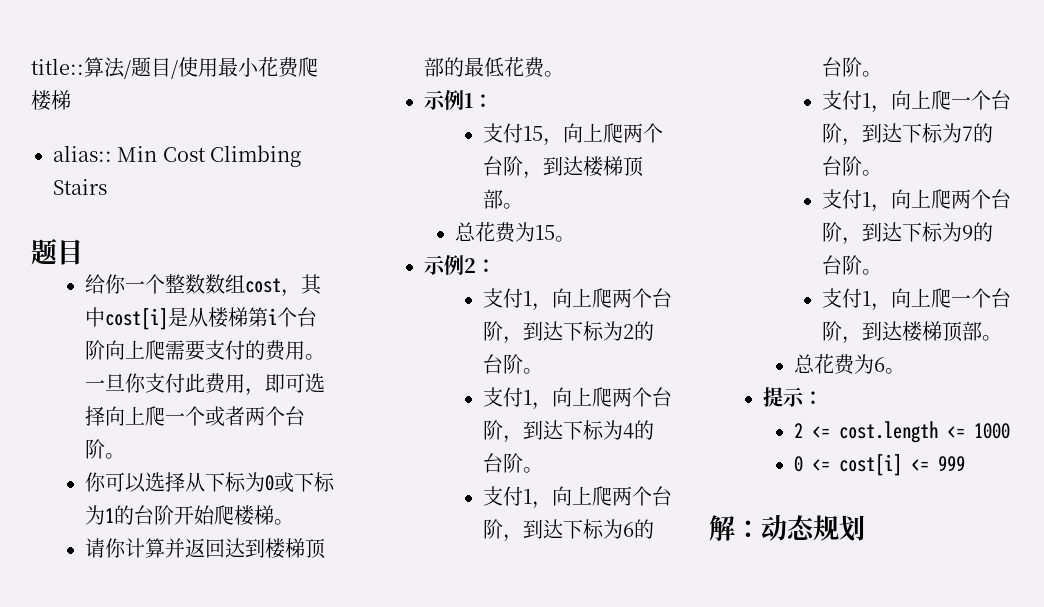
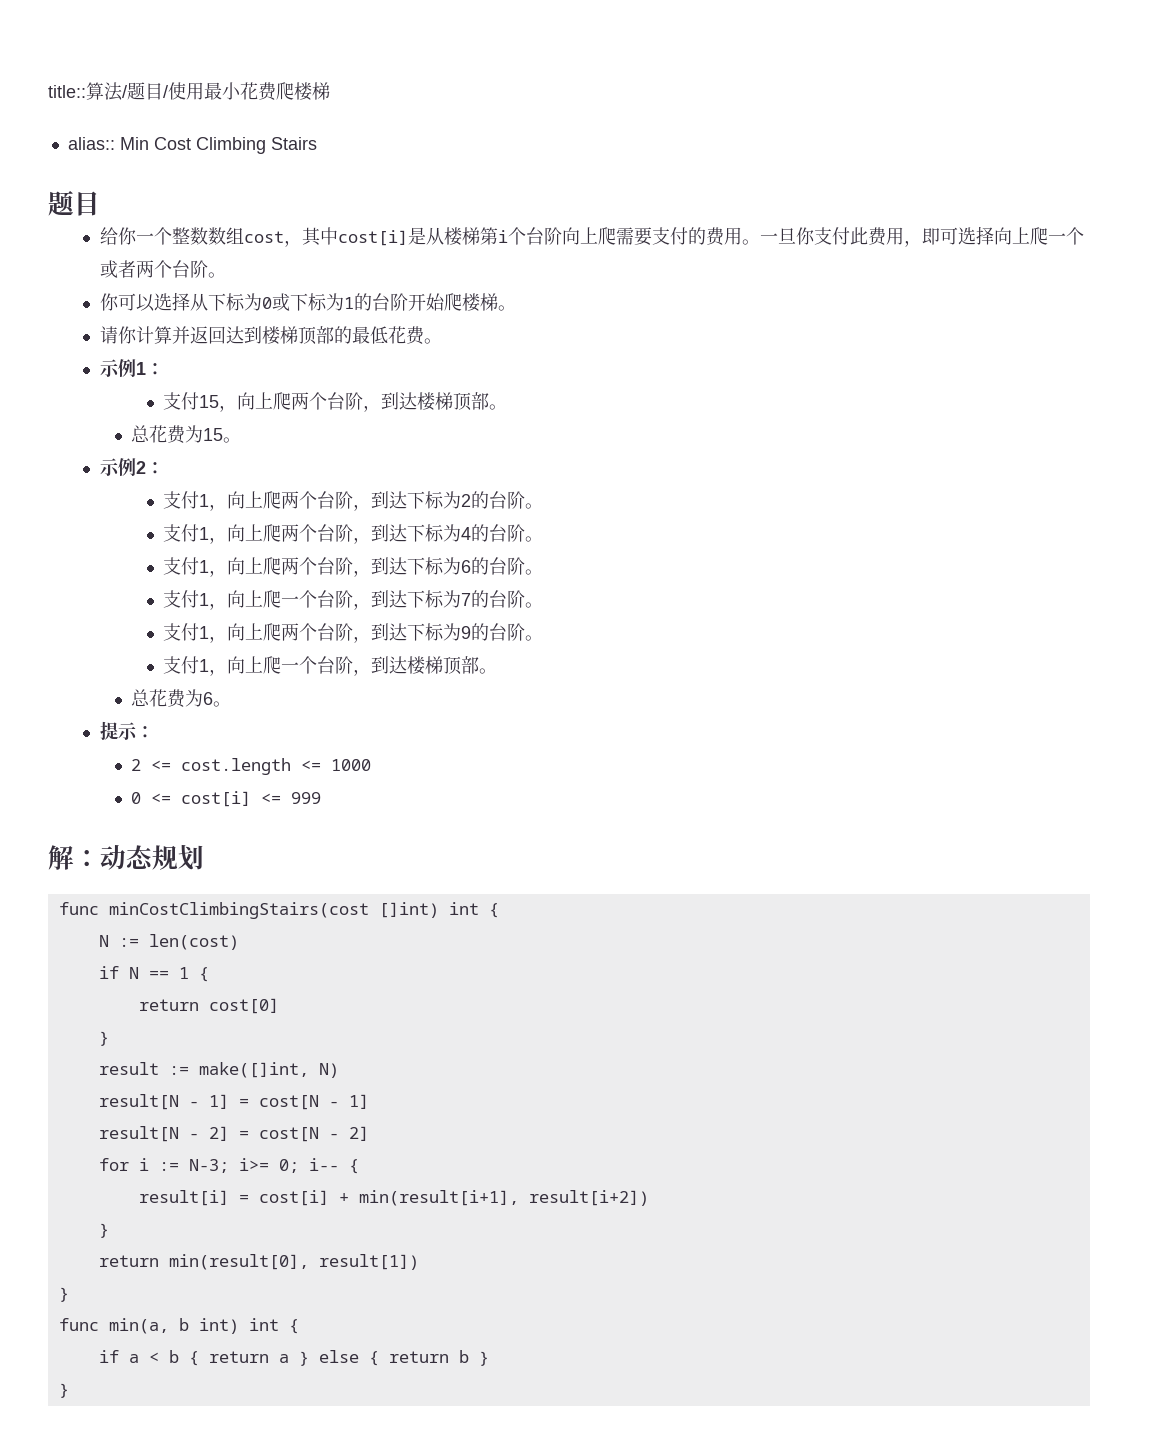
(865, 528) none -> [58,902,499,919] [98,934,239,950] [98,966,209,982] [138,998,279,1014] [98,1031,109,1046] [98,1062,339,1078] [98,1094,369,1110] [98,1126,369,1142] [98,1158,359,1174] [138,1190,649,1206] [98,1223,109,1238] [98,1254,419,1270] [58,1287,69,1302] [58,1318,299,1334] [98,1350,489,1366] [58,1383,69,1398] // func minCostClimbingStairs(cost []int) int { // N := len(cost) // if N == 1 { // return cost[0] // } // result := make([]int, N) // result[N - 1] = cost[N - 1] // result[N - 2] = cost[N - 2] // for i := N-3; i>= 0; i-- { // result[i] = cost[i] + min(result[i+1], result[i+2]) // } // return min(result[0], result[1]) // } // func min(a, b int) int { // if a < b { return a } else { return b } // }

